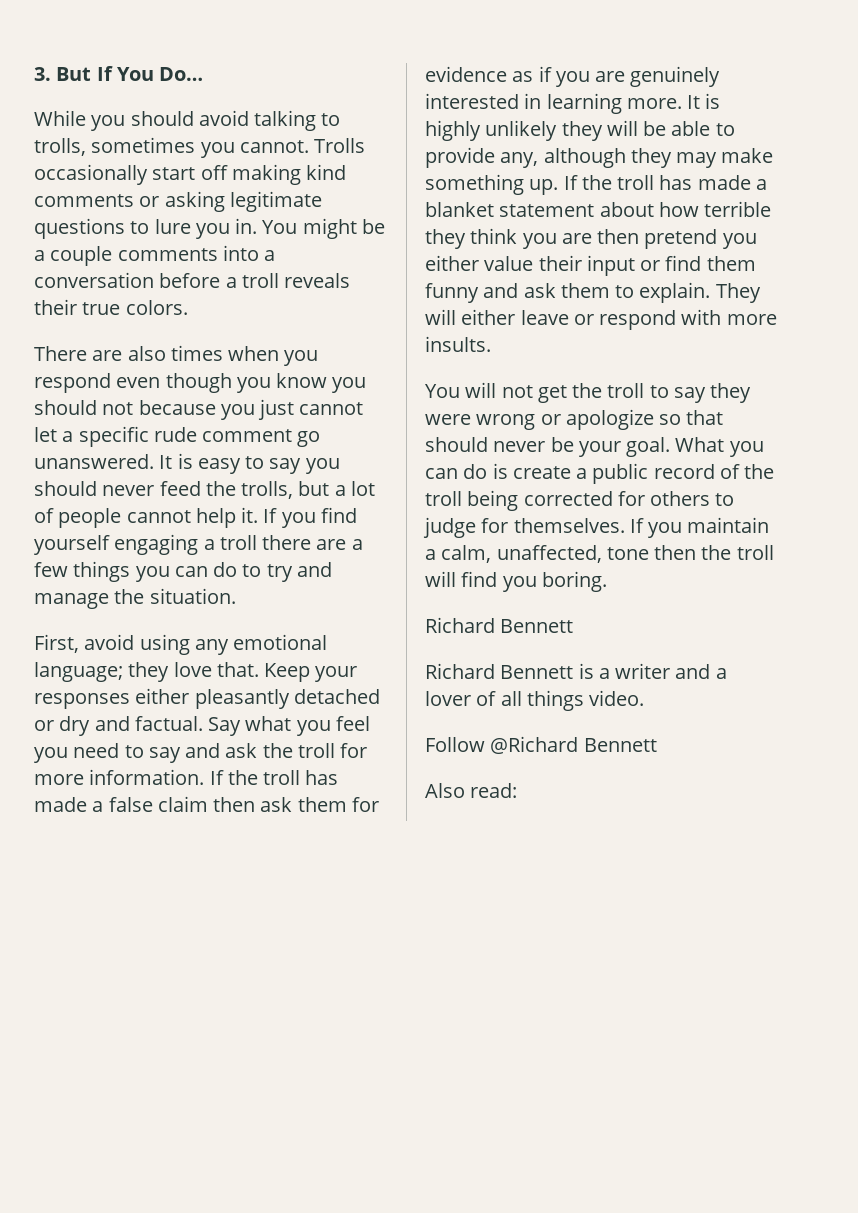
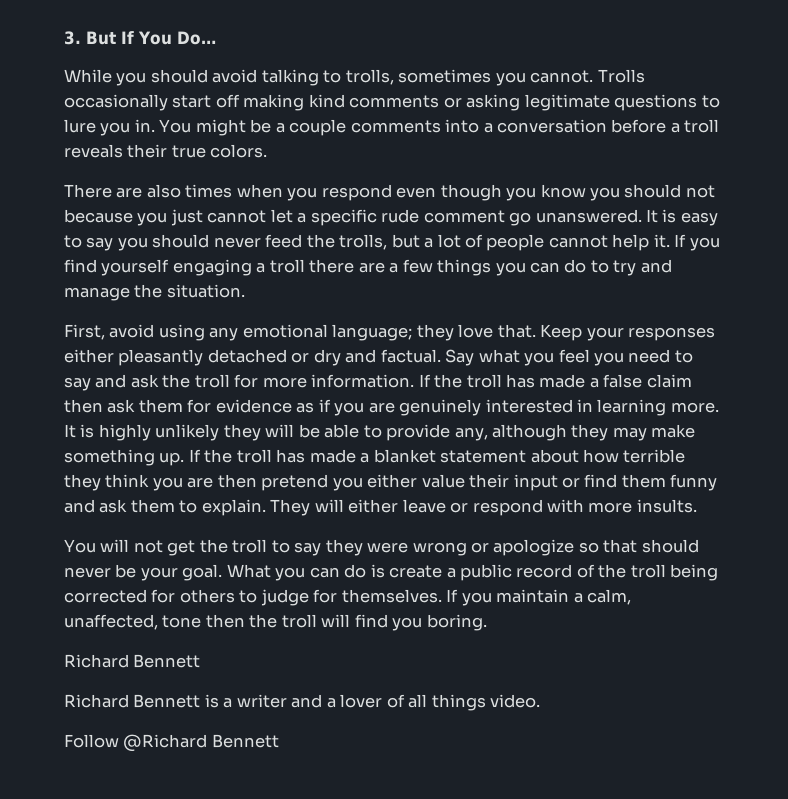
[425,783,518,798] // Also read: -> (279, 741) none

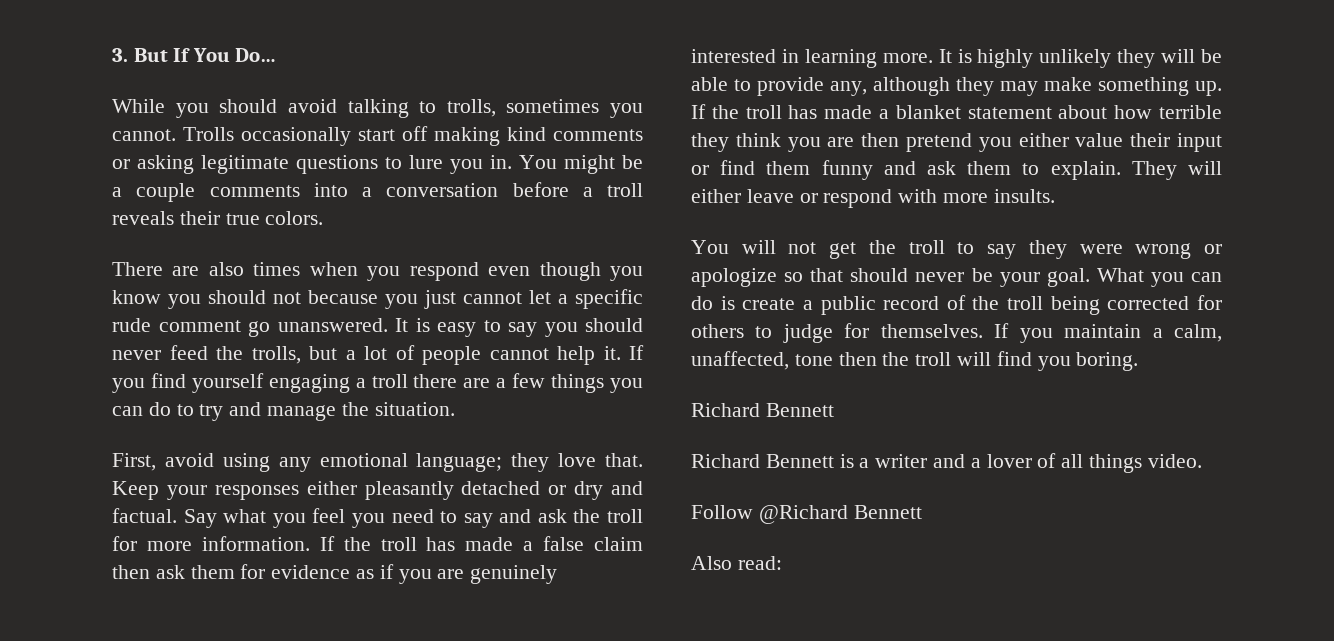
(279, 741) none -> [691,556,782,570] // Also read:

